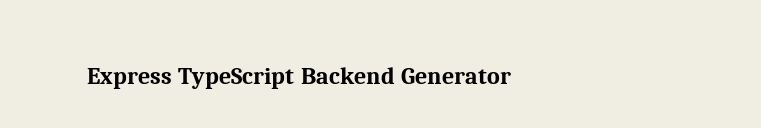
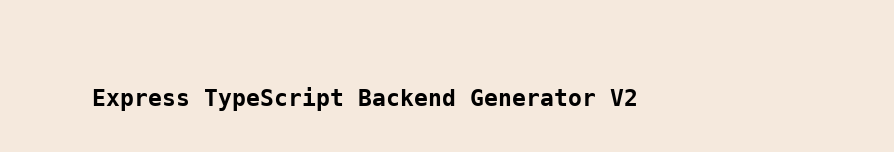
(512, 76) none -> [610,89,638,106] V2

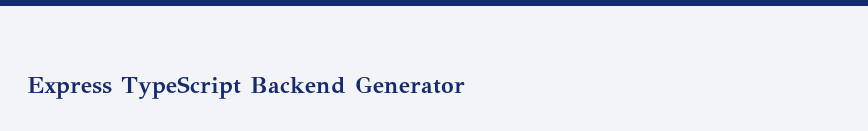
[610,89,638,106] V2 -> (465, 85) none

